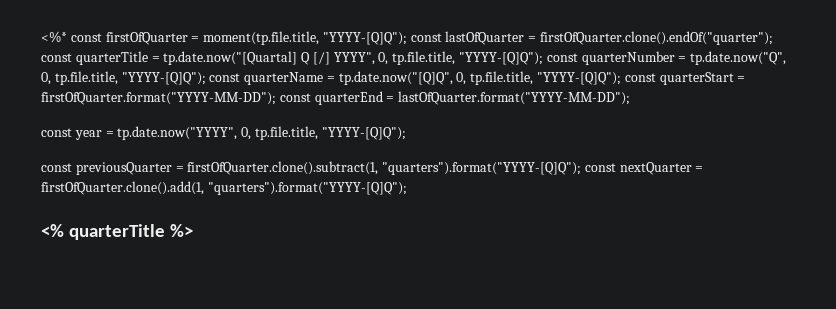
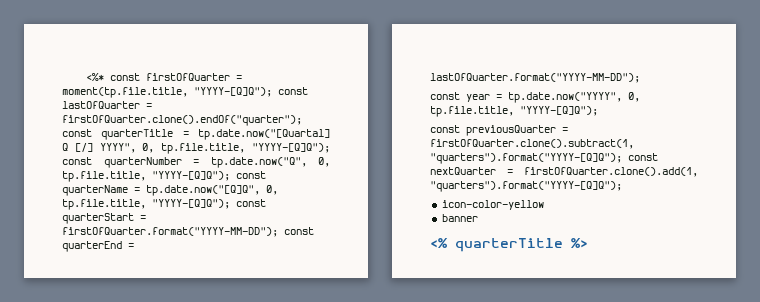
(407, 188) none -> [441,200,544,210] [441,214,478,222] // icon-color-yellow // banner

